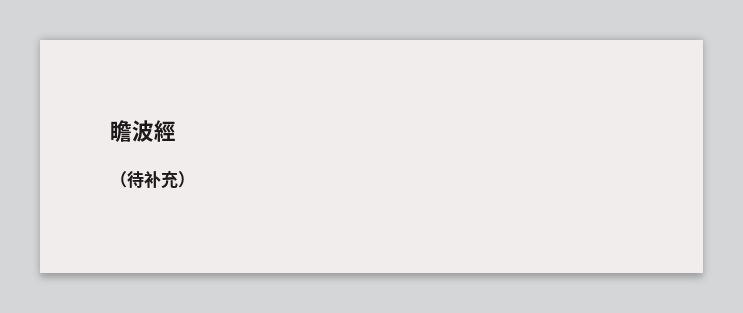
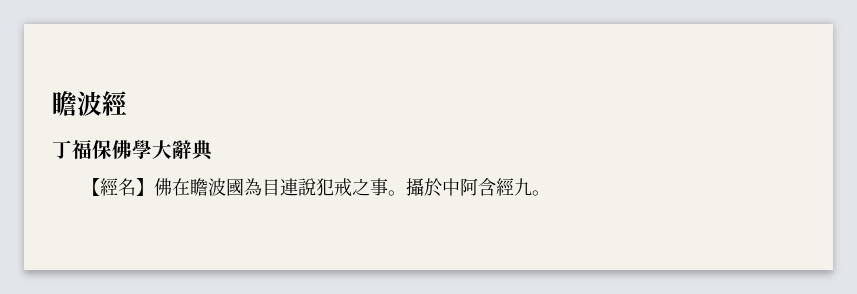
[110,171,195,189] （待补充） -> [52,140,214,161] [82,178,551,197] 丁福保佛學大辭典 // 【經名】佛在瞻波國為目連說犯戒之事。攝於中阿含經九。

